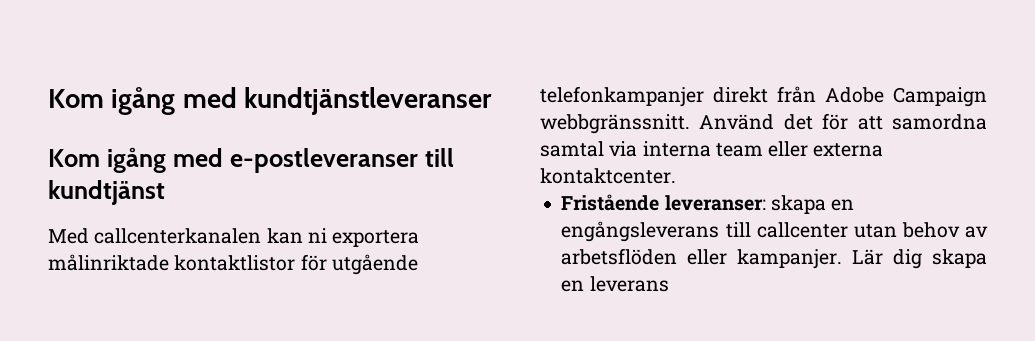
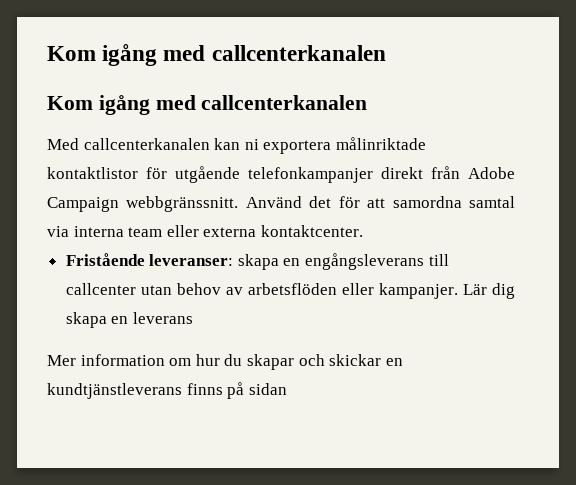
[48,87,493,115] [48,147,454,173] [48,180,165,205] Kom igång med kundtjänstleveranser // Kom igång med e-postleveranser till kundtjänst -> [47,44,386,66] [47,95,368,115] Kom igång med callcenterkanalen // Kom igång med callcenterkanalen
(669, 284) none -> [47,354,403,370] [47,382,287,399] // Mer information om hur du skapar och skickar en kundtjänstleverans finns på sidan

